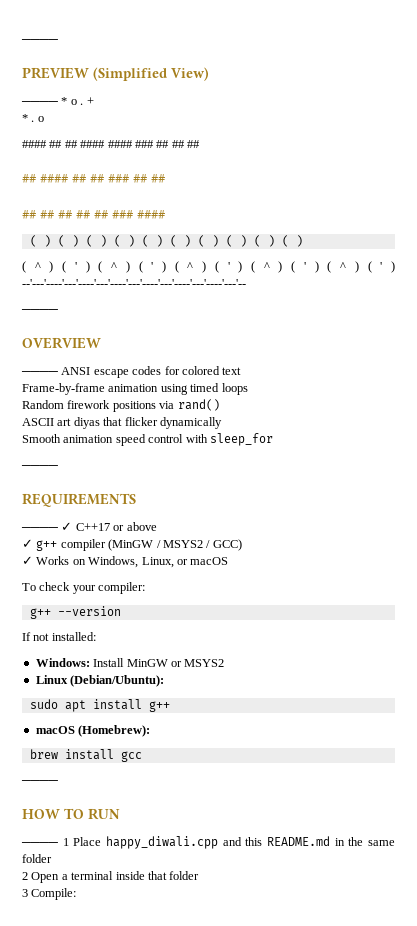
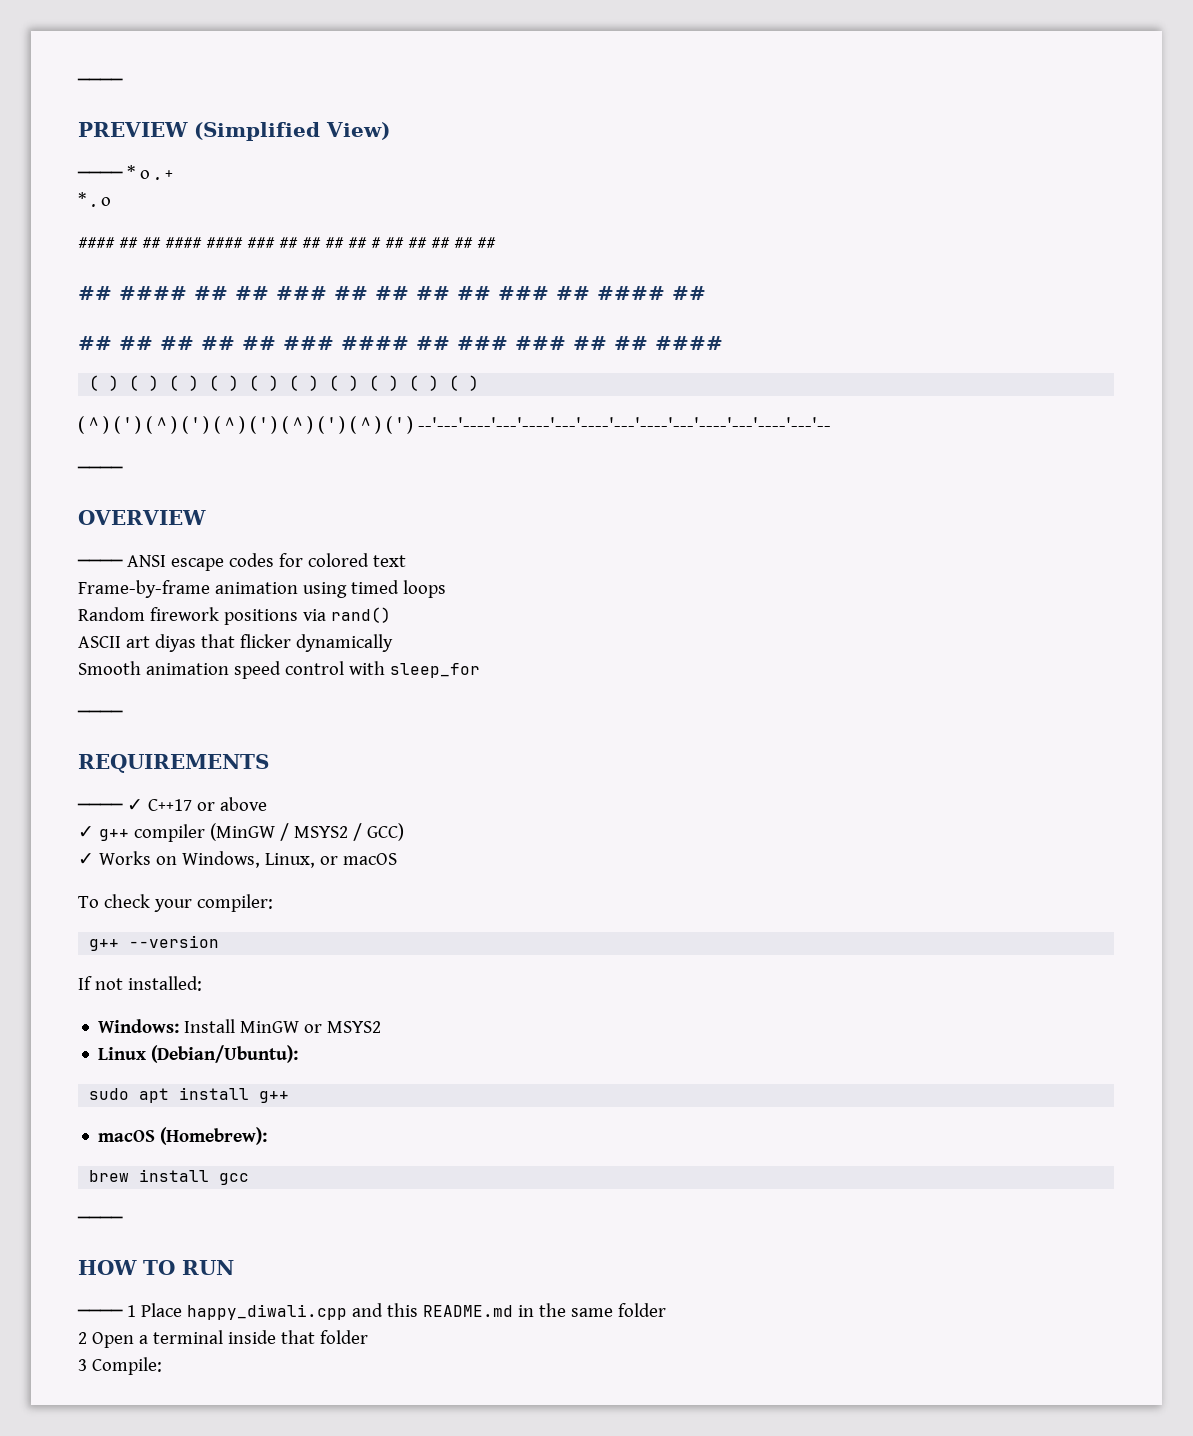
(200, 144) none -> [347,237,496,249] ## # ## ## ## ## ##
(166, 178) none -> [416,286,706,300] ## ## ### ## #### ##
(166, 214) none -> [416,336,723,350] ## ### ### ## ## ####

